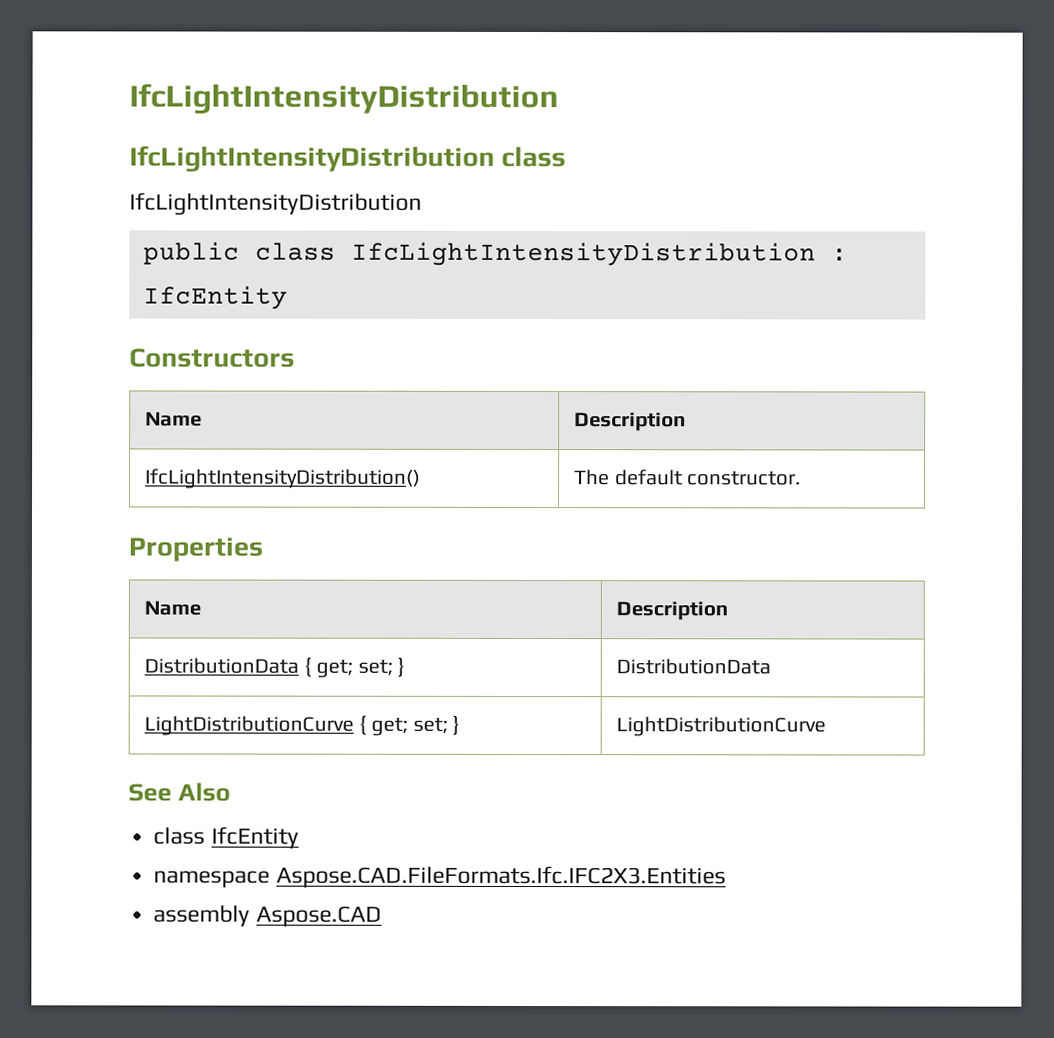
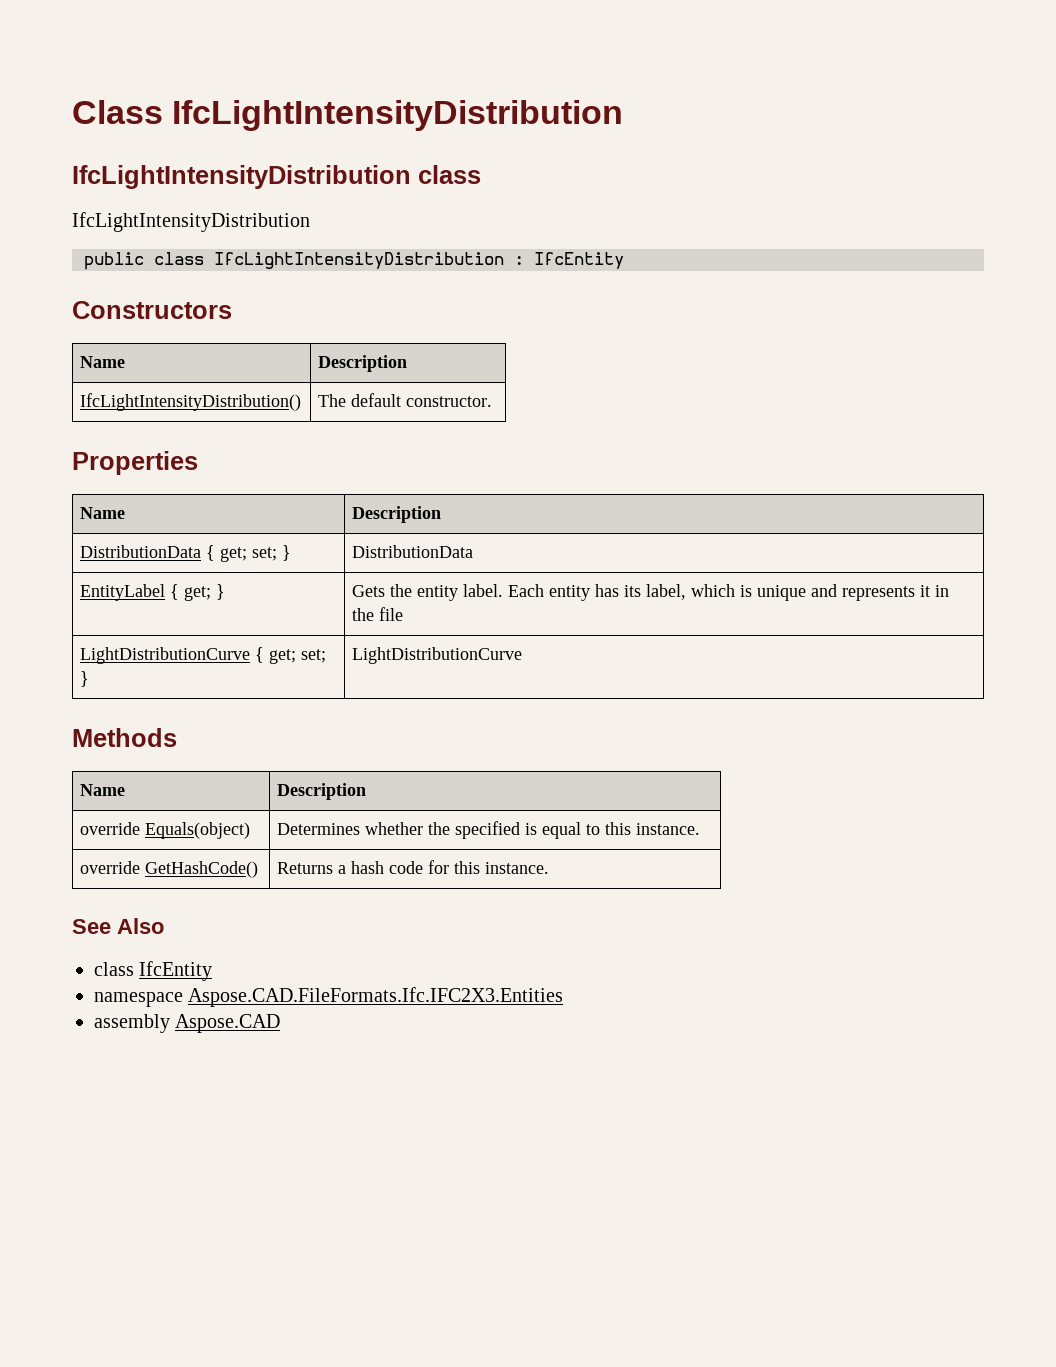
(129, 99) none -> [72,100,163,124] Class
(772, 666) none -> [80,584,226,601] [352,584,950,601] [352,607,404,621] // EntityLabel { get; } | Gets the entity label. Each entity has its label, which is unique and represents it in the file
(827, 726) none -> [72,728,177,747] [80,784,126,796] [277,783,367,800] [80,822,251,839] [277,821,701,839] [80,861,259,878] [277,860,550,874] // Methods // Name | Description // override Equals(object) | Determines whether the specified is equal to this instance. // override GetHashCode() | Returns a hash code for this instance.

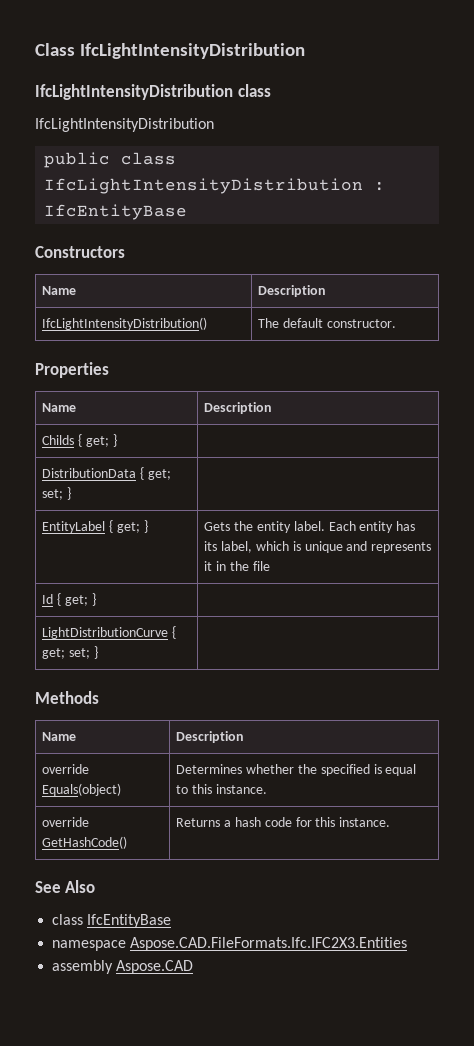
[534,252,624,269] IfcEntity -> [44,204,188,220] IfcEntityBase
(442, 514) none -> [42,434,117,447] // Childs { get; } |
[352,545,474,558] DistributionData -> (72, 493) none
(404, 614) none -> [42,593,96,606] // Id { get; } |
[352,647,523,664] LightDistributionCurve -> (99, 652) none
[139,961,213,981] IfcEntity -> [87,914,172,928] IfcEntityBase

